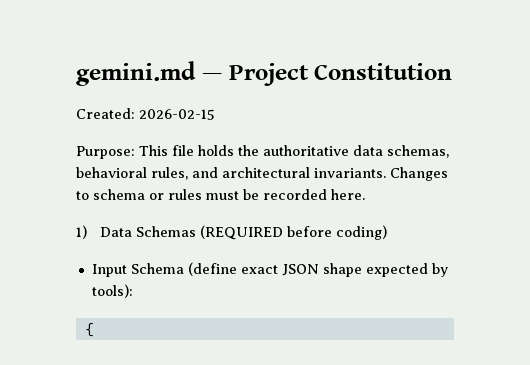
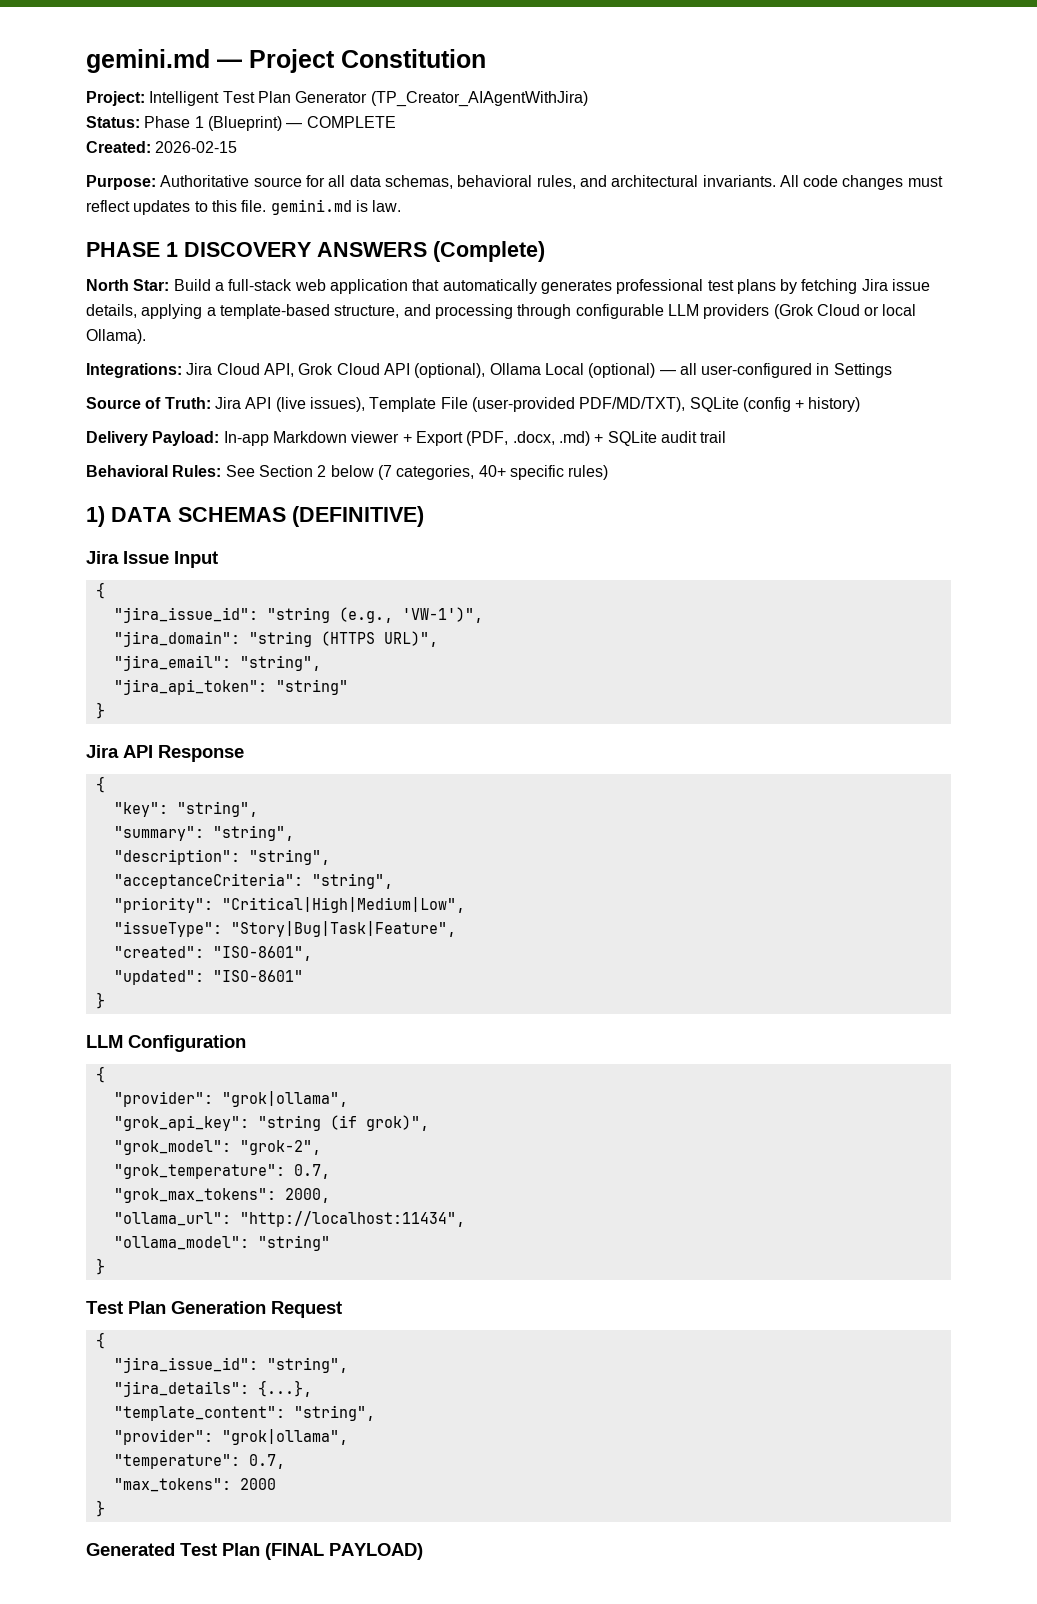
[76,108,215,120] [76,145,349,159] Created: 2026-02-15 // Purpose: This file holds the authoritative -> [86,91,588,107] [86,116,396,131] [86,141,238,153] [86,175,346,190] Project: Intelligent Test Plan Generator (TP_Creator_AIAgentWithJira) // Status: Phase 1 (Blueprint) — COMPLETE // Created: 2026-02-15 // Purpose: Authoritative source for all
[390,167,448,181] [76,189,365,200] [76,225,387,240] [91,262,448,277] [91,284,133,298] [84,323,94,337] Changes to schema or rules must be recorded here. // 1) Data Schemas (REQUIRED before coding) // Input Schema (define exact JSON shape expected by tools): // { -> [779,175,943,190] [86,199,402,215] [86,241,545,262] [86,279,931,294] [86,304,917,319] [86,329,146,344] [86,363,892,378] [86,397,861,412] [86,431,727,446] [86,465,609,480] [86,506,424,527] [86,551,218,568] [95,582,105,599] [113,607,483,623] [113,631,438,647] [113,655,321,671] [113,679,348,695] [95,702,105,719] [86,745,244,762] [95,776,105,793] [113,801,258,817] [113,825,294,841] [113,849,330,865] [113,873,393,889] [113,897,465,913] [113,921,456,937] [113,946,312,961] [113,970,303,985] [95,992,105,1009] [86,1035,246,1052] [95,1066,105,1083] [113,1091,348,1107] [113,1115,429,1131] [113,1140,321,1155] [113,1164,330,1179] [113,1188,330,1203] [113,1211,465,1227] [113,1235,330,1251] [95,1258,105,1275] [86,1301,342,1318] [95,1332,105,1349] [113,1357,348,1373] [113,1380,312,1397] [113,1405,375,1421] [113,1429,348,1445] [113,1454,285,1469] [113,1478,276,1492] [95,1500,105,1517] [86,1543,423,1560] All code changes must reflect updates to this file. gemini.md is law. // PHASE 1 DISCOVERY ANSWERS (Complete) // North Star: Build a full-stack web application that automatically generates professional test plans by fetching Jira issue details, applying a template-based structure, and processing through configurable LLM providers (Grok Cloud or local Ollama). // Integrations: Jira Cloud API, Grok Cloud API (optional), Ollama Local (optional) — all user-configured in Settings // Source of Truth: Jira API (live issues), Template File (user-provided PDF/MD/TXT), SQLite (config + history) // Delivery Payload: In-app Markdown viewer + Export (PDF, .docx, .md) + SQLite audit trail // Behavioral Rules: See Section 2 below (7 categories, 40+ specific rules) // 1) DATA SCHEMAS (DEFINITIVE) // Jira Issue Input // { // "jira_issue_id": "string (e.g., 'VW-1')", // "jira_domain": "string (HTTPS URL)", // "jira_email": "string", // "jira_api_token": "string" // } // Jira API Response // { // "key": "string", // "summary": "string", // "description": "string", // "acceptanceCriteria": "string", // "priority": "Critical|High|Medium|Low", // "issueType": "Story|Bug|Task|Feature", // "created": "ISO-8601", // "updated": "ISO-8601" // } // LLM Configuration // { // "provider": "grok|ollama", // "grok_api_key": "string (if grok)", // "grok_model": "grok-2", // "grok_temperature": 0.7, // "grok_max_tokens": 2000, // "ollama_url": "http://localhost:11434", // "ollama_model": "string" // } // Test Plan Generation Request // { // "jira_issue_id": "string", // "jira_details": {...}, // "template_content": "string", // "provider": "grok|ollama", // "temperature": 0.7, // "max_tokens": 2000 // } // Generated Test Plan (FINAL PAYLOAD)

